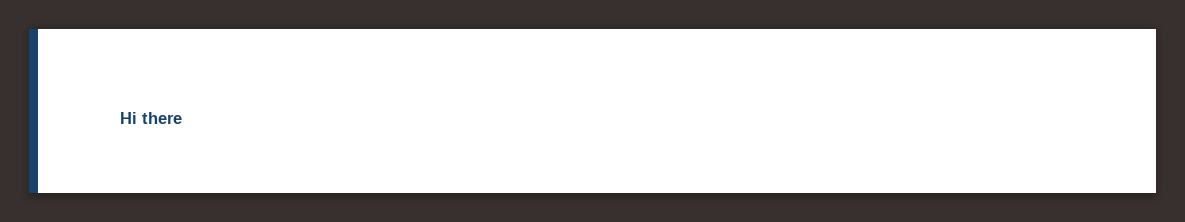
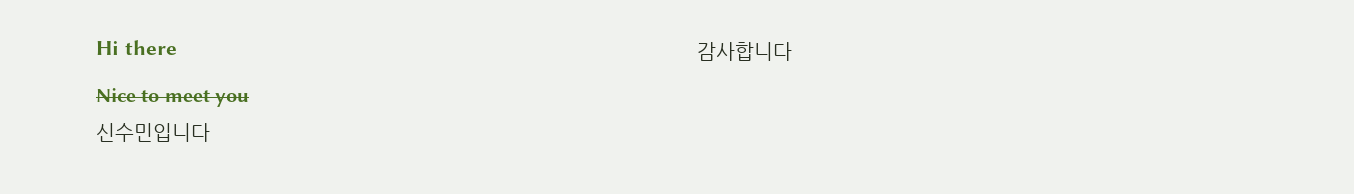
(182, 118) none -> [96,88,250,107] [96,123,210,142] [697,42,792,61] // Nice to meet you // 신수민입니다 // 감사합니다

